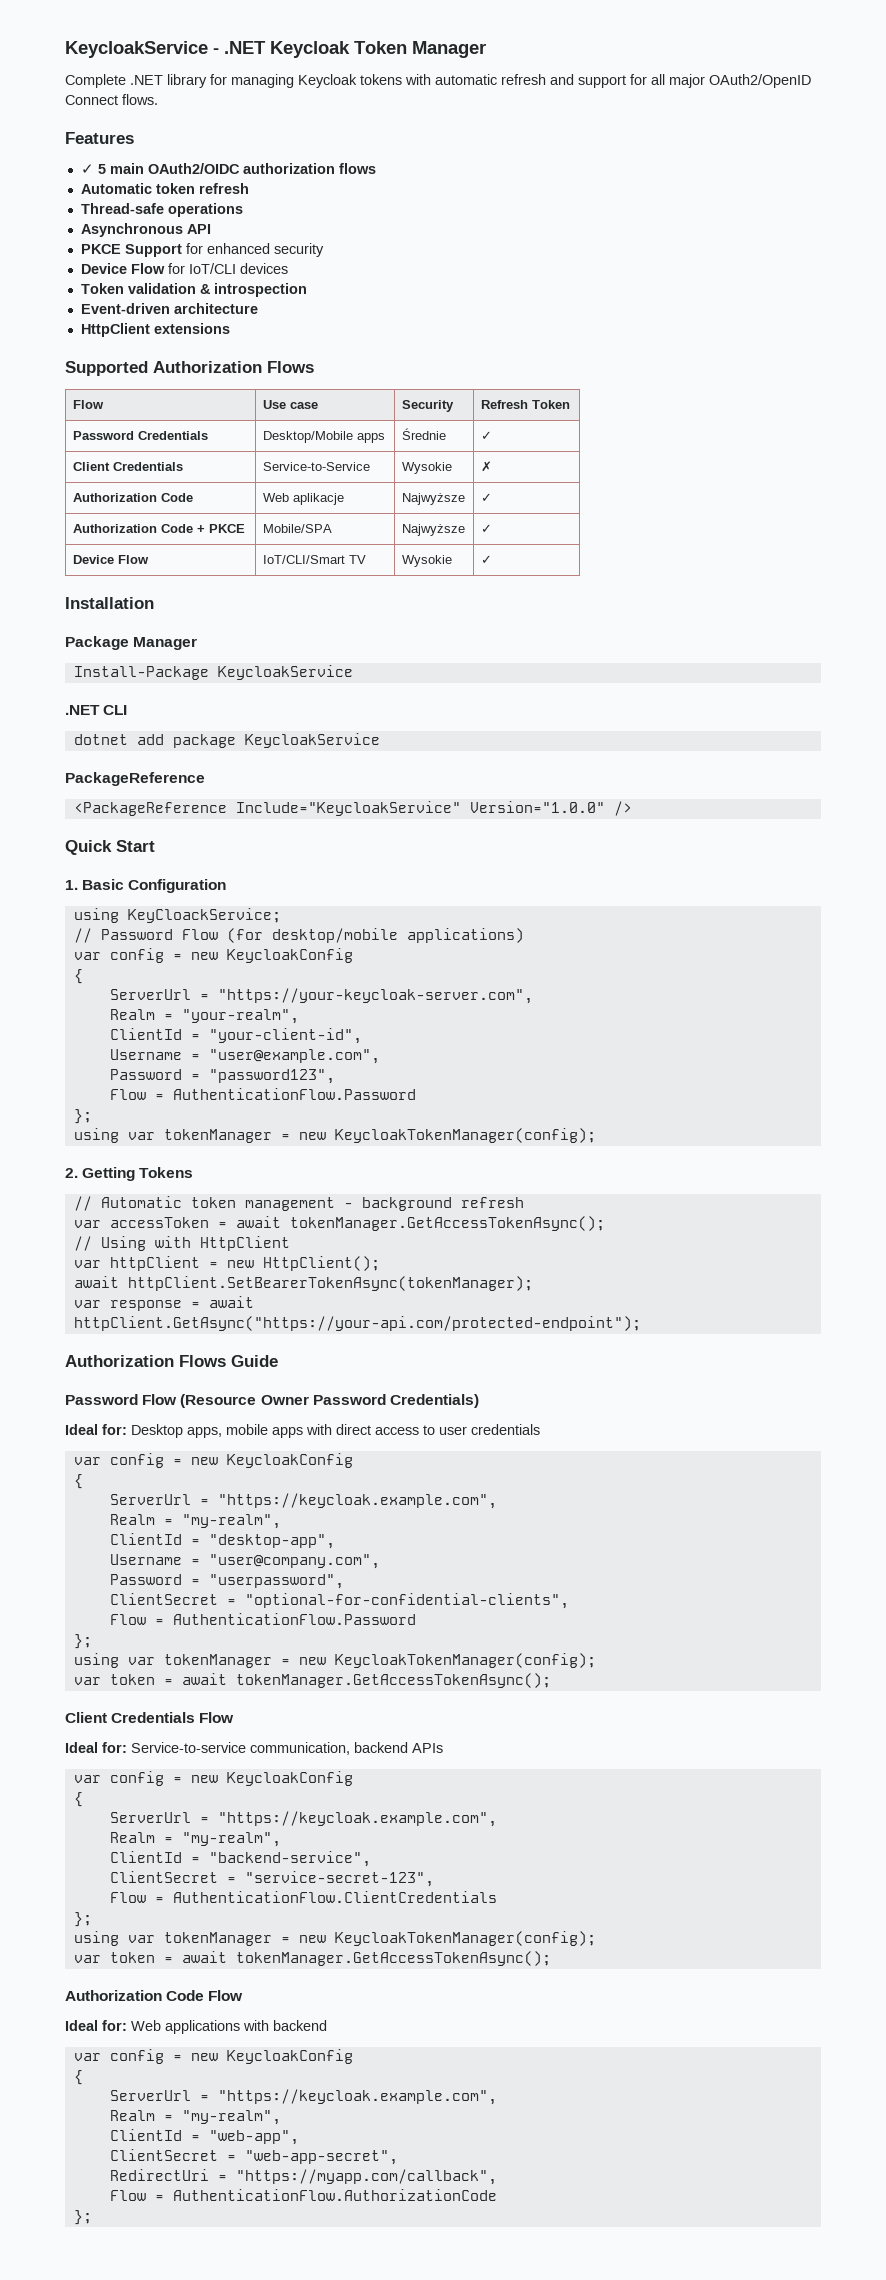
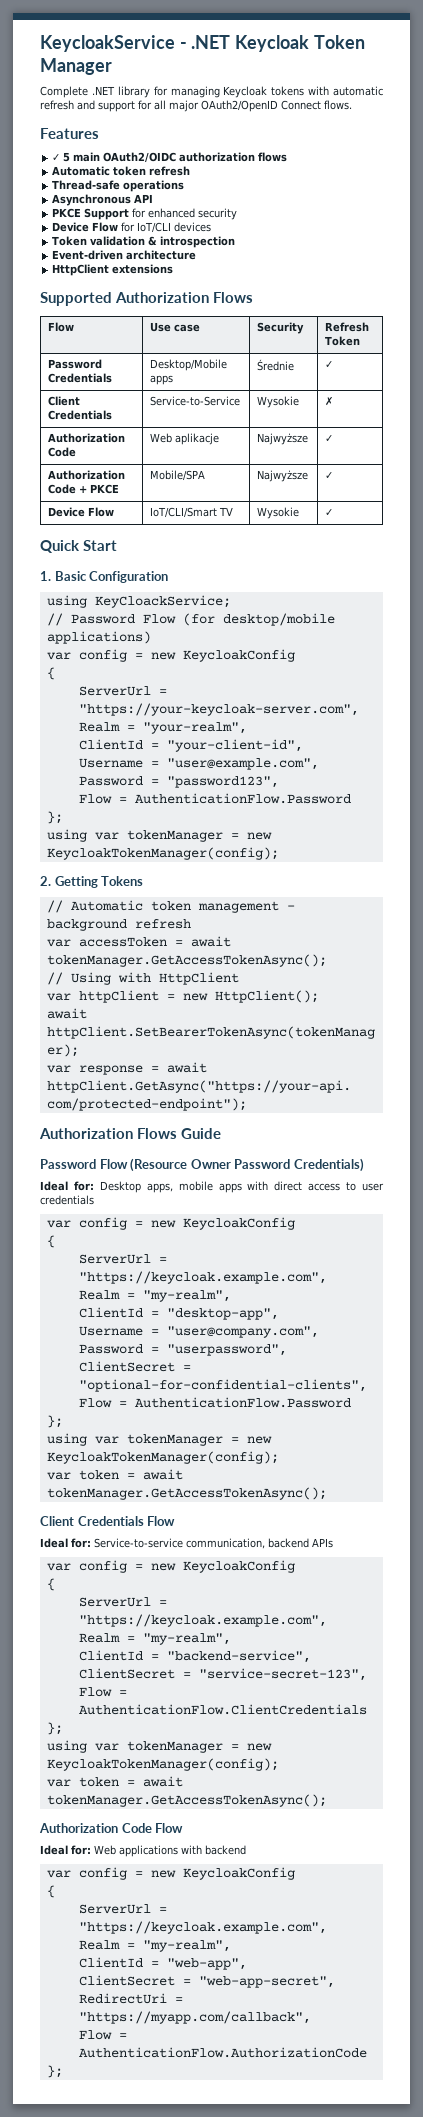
[65,597,154,609] [65,636,198,650] [73,665,353,680] [65,705,128,715] [73,733,380,748] [65,772,205,786] [73,801,632,816] // Installation // Package Manager // Install-Package KeycloakService // .NET CLI // dotnet add package KeycloakService // PackageReference // <PackageReference Include="KeycloakService" Version="1.0.0" /> -> (333, 512) none

